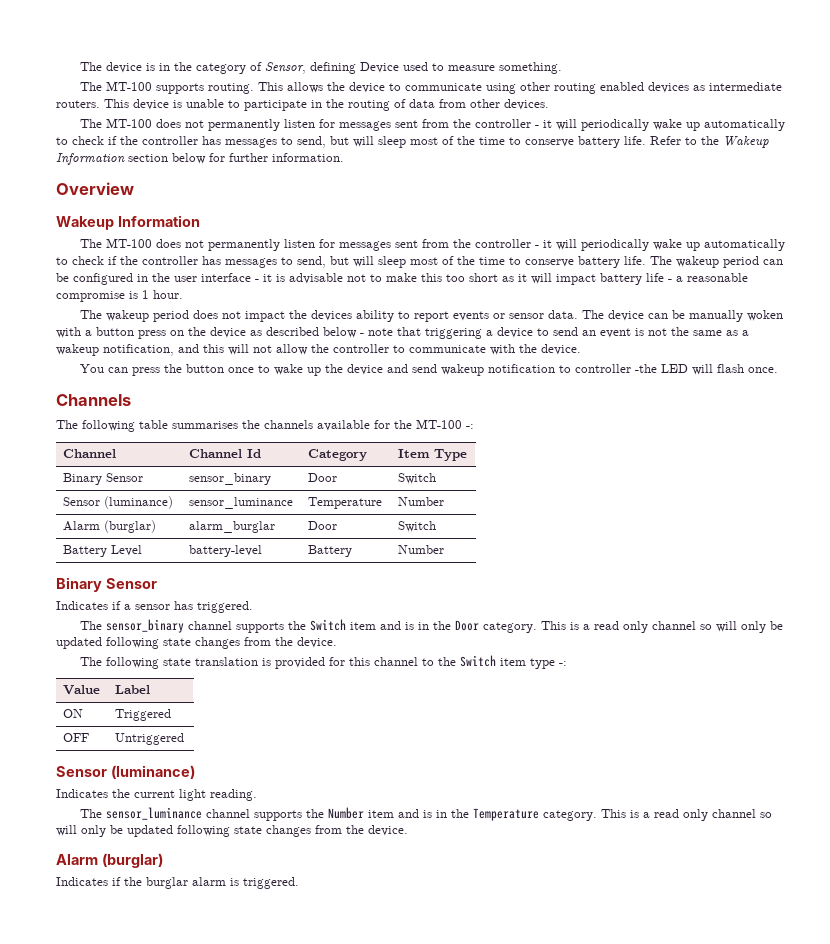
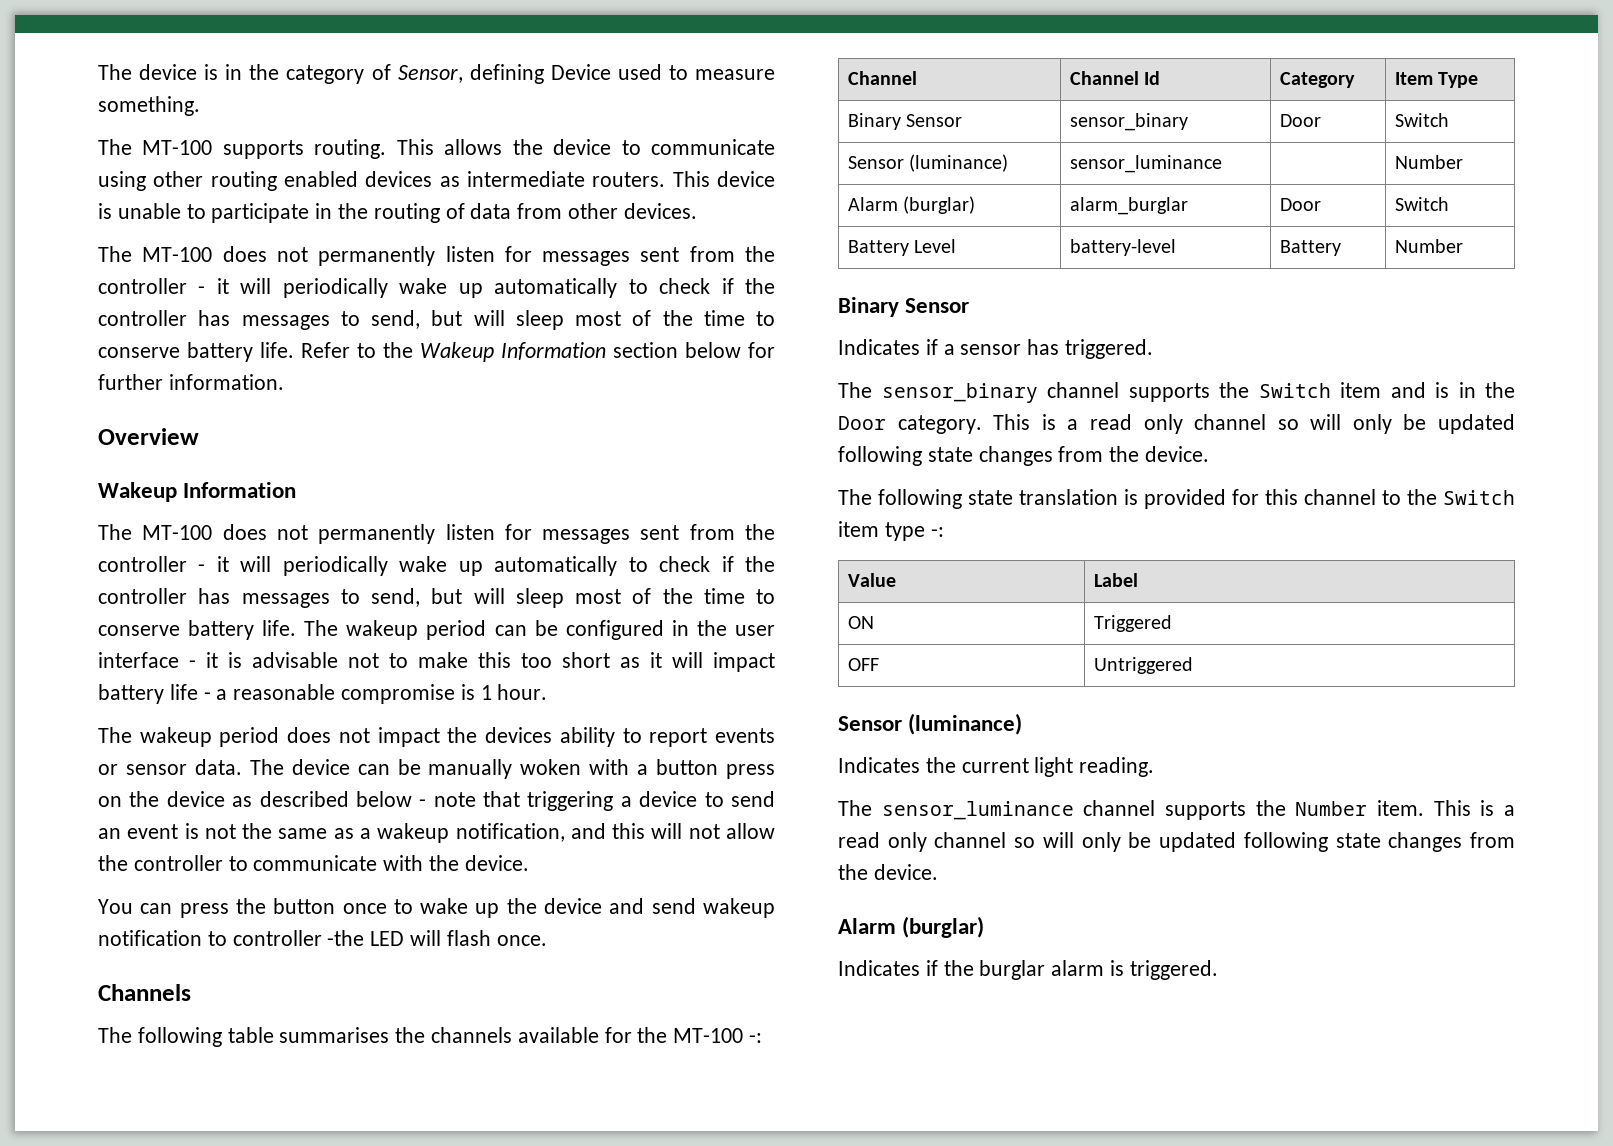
[308,497,383,509] Temperature -> (1222, 164) none
[367,808,597,821] item and is in the Temperature category. -> [1377,800,1424,816] item.

